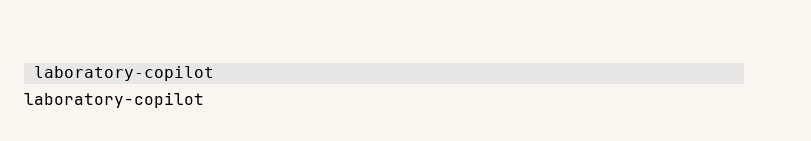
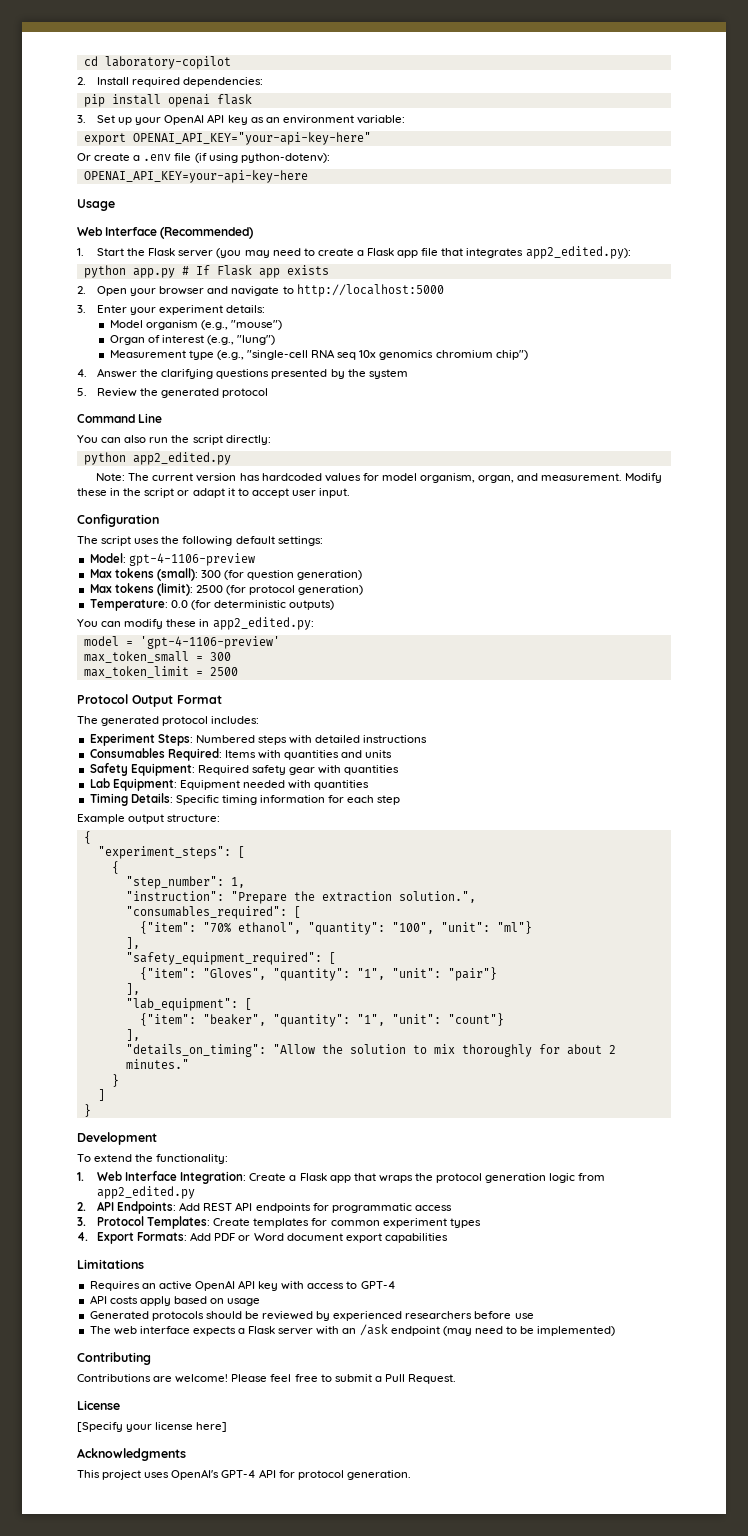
(33, 73) none -> [83,56,98,66] cd
[24,92,204,108] laboratory-copilot -> [77,77,264,87] [83,94,252,107] [77,114,405,125] [83,132,371,145] [77,153,330,163] [83,170,308,183] [77,199,115,211] [77,227,254,239] [77,246,631,259] [83,265,329,278] [77,284,444,297] [77,305,266,315] [109,320,282,330] [109,335,276,345] [109,349,528,360] [77,368,408,379] [77,388,269,398] [77,413,163,423] [77,435,271,445] [83,452,231,465] [96,473,663,483] [77,488,351,498] [77,514,159,527] [77,536,323,546] [89,553,255,566] [89,568,363,581] [89,583,364,596] [89,599,335,611] [77,617,314,630] [83,636,280,649] [83,651,231,663] [83,666,238,678] [77,694,222,707] [77,716,260,726] [89,733,428,746] [89,748,393,761] [89,763,400,776] [89,778,370,791] [89,793,401,806] [77,814,221,824] [83,831,91,844] [97,846,245,859] [111,861,119,874] [125,876,245,889] [125,891,476,904] [125,906,301,919] [139,921,532,935] [125,937,140,949] [125,952,336,965] [139,967,497,981] [125,983,140,995] [125,998,252,1011] [139,1013,504,1027] [125,1029,140,1041] [125,1044,616,1057] [125,1059,189,1069] [111,1074,119,1087] [97,1089,105,1101] [83,1104,91,1117] [77,1132,157,1145] [77,1154,229,1164] [77,1171,606,1184] [97,1186,196,1199] [77,1201,452,1214] [77,1216,481,1229] [77,1232,448,1244] [77,1259,144,1269] [89,1280,395,1291] [89,1295,261,1306] [89,1311,534,1321] [89,1324,616,1336] [77,1352,151,1365] [77,1374,457,1384] [77,1400,120,1410] [77,1422,228,1432] [77,1448,186,1461] [77,1469,411,1480] 2. Install required dependencies: // pip install openai flask // 3. Set up your OpenAI API key as an environment variable: // export OPENAI_API_KEY="your-api-key-here" // Or create a .env file (if using python-dotenv): // OPENAI_API_KEY=your-api-key-here // Usage // Web Interface (Recommended) // 1. Start the Flask server (you may need to create a Flask app file that integrates app2_edited.py): // python app.py # If Flask app exists // 2. Open your browser and navigate to http://localhost:5000 // 3. Enter your experiment details: // Model organism (e.g., "mouse") // Organ of interest (e.g., "lung") // Measurement type (e.g., "single-cell RNA seq 10x genomics chromium chip") // 4. Answer the clarifying questions presented by the system // 5. Review the generated protocol // Command Line // You can also run the script directly: // python app2_edited.py // Note: The current version has hardcoded values for model organism, organ, and measurement. Modify these in the script or adapt it to accept user input. // Configuration // The script uses the following default settings: // Model: gpt-4-1106-preview // Max tokens (small): 300 (for question generation) // Max tokens (limit): 2500 (for protocol generation) // Temperature: 0.0 (for deterministic outputs) // You can modify these in app2_edited.py: // model = 'gpt-4-1106-preview' // max_token_small = 300 // max_token_limit = 2500 // Protocol Output Format // The generated protocol includes: // Experiment Steps: Numbered steps with detailed instructions // Consumables Required: Items with quantities and units // Safety Equipment: Required safety gear with quantities // Lab Equipment: Equipment needed with quantities // Timing Details: Specific timing information for each step // Example output structure: // { // "experiment_steps": [ // { // "step_number": 1, // "instruction": "Prepare the extraction solution.", // "consumables_required": [ // {"item": "70% ethanol", "quantity": "100", "unit": "ml"} // ], // "safety_equipment_required": [ // {"item": "Gloves", "quantity": "1", "unit": "pair"} // ], // "lab_equipment": [ // {"item": "beaker", "quantity": "1", "unit": "count"} // ], // "details_on_timing": "Allow the solution to mix thoroughly for about 2 minutes." // } // ] // } // Development // To extend the functionality: // 1. Web Interface Integration: Create a Flask app that wraps the protocol generation logic from app2_edited.py // 2. API Endpoints: Add REST API endpoints for programmatic access // 3. Protocol Templates: Create templates for common experiment types // 4. Export Formats: Add PDF or Word document export capabilities // Limitations // Requires an active OpenAI API key with access to GPT-4 // API costs apply based on usage // Generated protocols should be reviewed by experienced researchers before use // The web interface expects a Flask server with an /ask endpoint (may need to be implemented) // Contributing // Contributions are welcome! Please feel free to submit a Pull Request. // License // [Specify your license here] // Acknowledgments // This project uses OpenAI's GPT-4 API for protocol generation.

